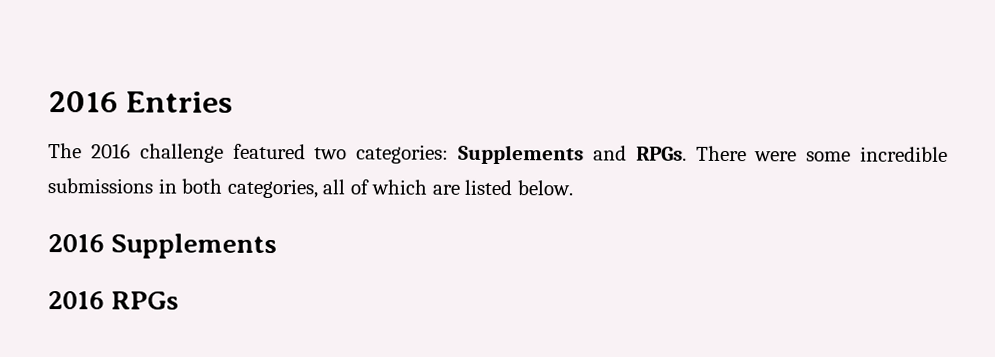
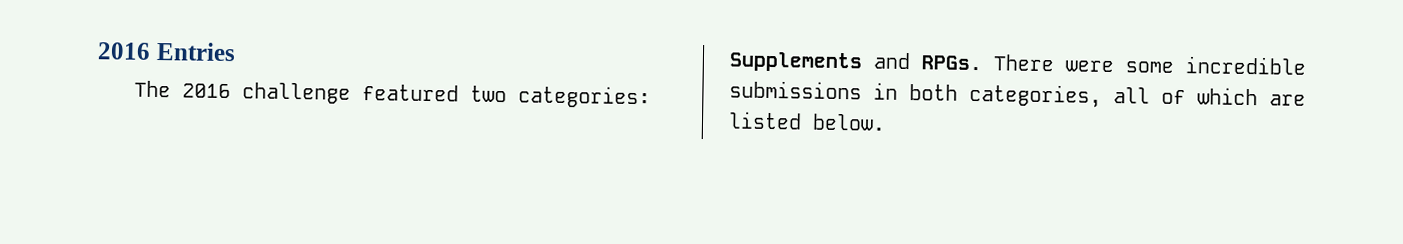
[47,233,278,260] [47,291,180,310] // 2016 Supplements // 2016 RPGs -> (886, 122) none

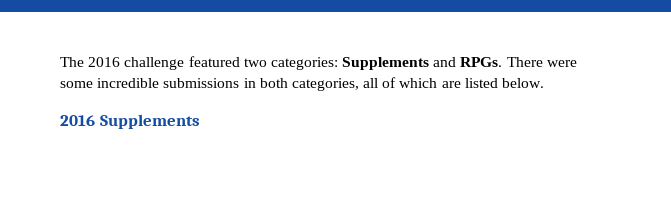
[97,41,236,62] 2016 Entries // -> (60, 62) none
(886, 122) none -> [60,114,200,129] // 2016 Supplements

